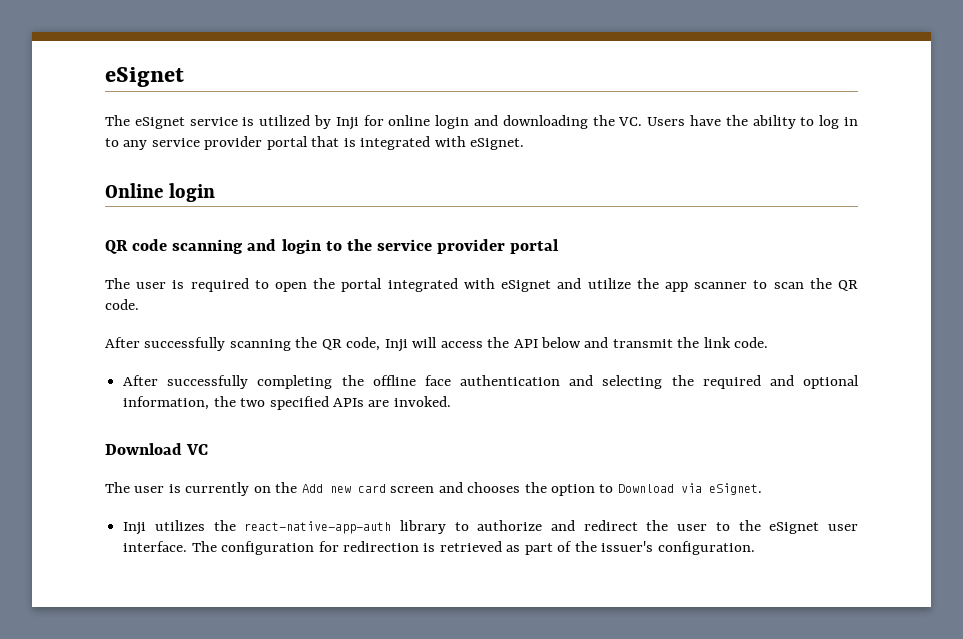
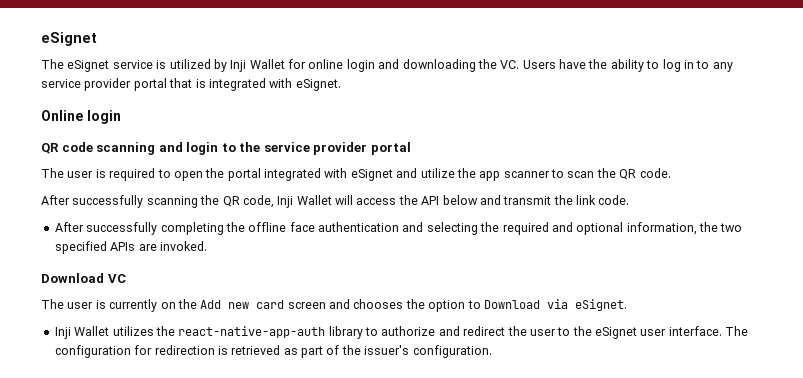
(359, 123) none -> [249,59,285,69] Wallet
(408, 345) none -> [296,195,332,205] Wallet
(147, 528) none -> [74,326,110,336] Wallet

